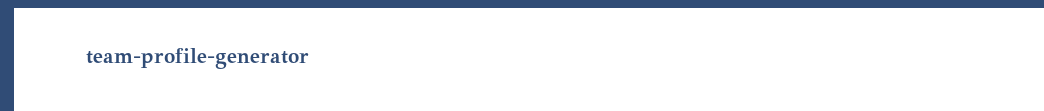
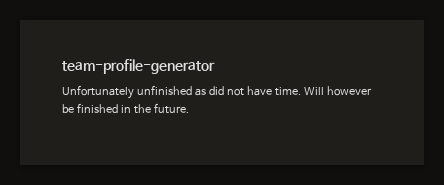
(309, 58) none -> [62,85,372,99] [62,103,189,114] // Unfortunately unfinished as did not have time. Will however be finished in the future.

